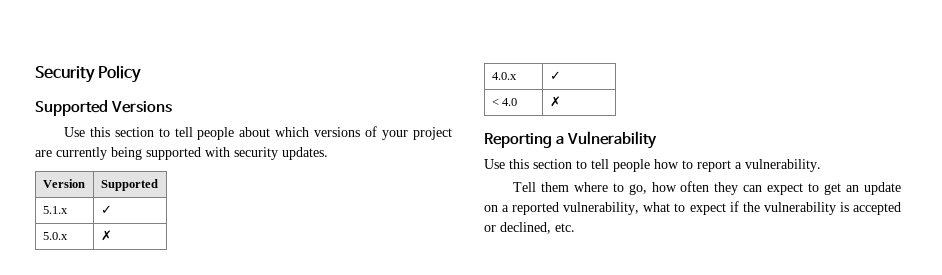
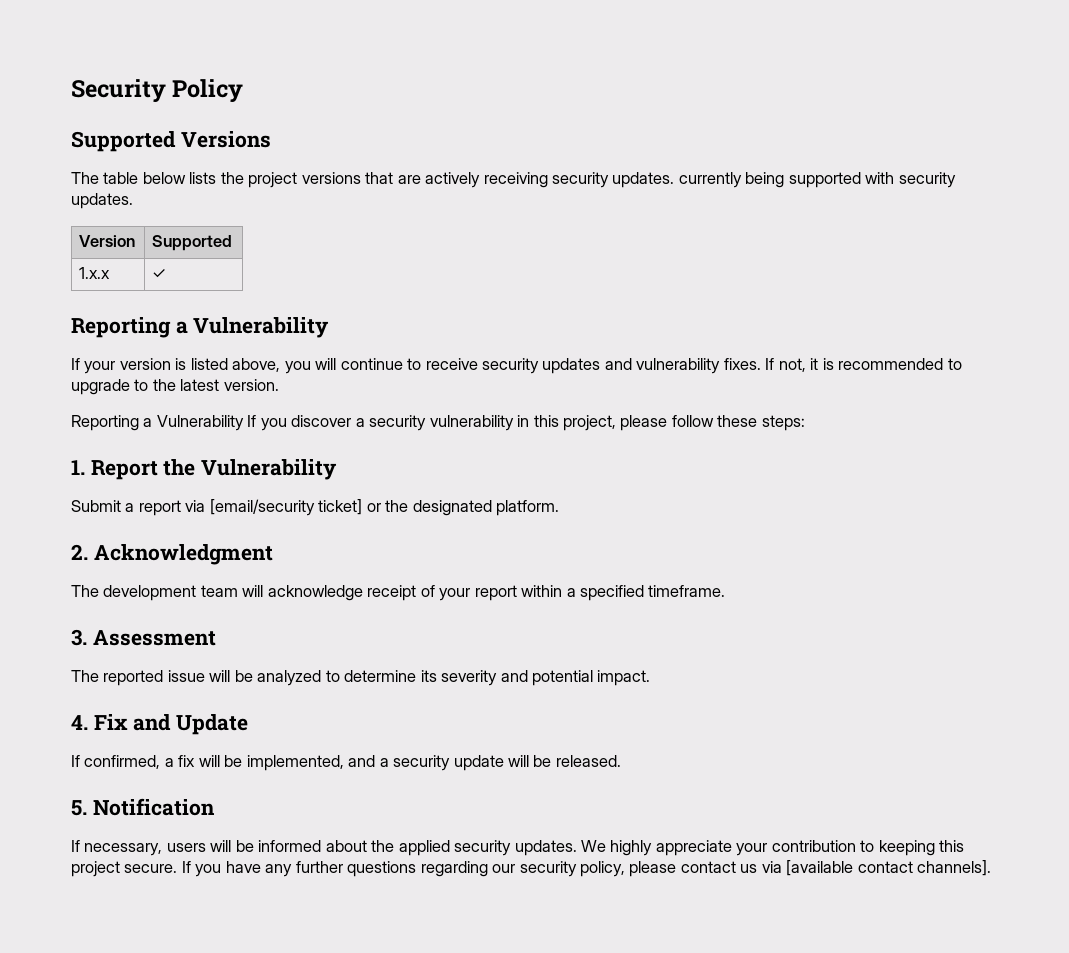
[63,126,452,140] [35,150,52,157] Use this section to tell people about which versions of your project are -> [71,172,675,188] The table below lists the project versions that are actively receiving security updates.
[42,206,68,214] [100,205,112,214] [42,232,68,240] [100,230,112,241] [491,72,517,80] [549,71,561,80] [491,98,517,106] [549,96,561,107] [484,131,657,149] [484,159,821,172] [512,181,901,195] [484,201,901,215] [484,222,575,234] 5.1.x | ✓ // 5.0.x | ✗ // 4.0.x | ✓ // < 4.0 | ✗ // Reporting a Vulnerability // Use this section to tell people how to report a vulnerability. // Tell them where to go, how often they can expect to get an update on a reported vulnerability, what to expect if the vulnerability is accepted or declined, etc. -> [79,267,111,279] [152,269,167,279] [71,317,330,338] [71,358,962,374] [71,379,279,395] [71,415,805,431] [71,459,338,480] [71,499,560,516] [71,544,273,565] [71,585,726,601] [71,629,216,646] [71,670,651,686] [71,714,249,735] [71,755,621,771] [71,798,215,816] [71,840,965,856] [71,860,992,877] 1.x.x | ✓ // Reporting a Vulnerability // If your version is listed above, you will continue to receive security updates and vulnerability fixes. If not, it is recommended to upgrade to the latest version. // Reporting a Vulnerability If you discover a security vulnerability in this project, please follow these steps: // 1. Report the Vulnerability // Submit a report via [email/security ticket] or the designated platform. // 2. Acknowledgment // The development team will acknowledge receipt of your report within a specified timeframe. // 3. Assessment // The reported issue will be analyzed to determine its severity and potential impact. // 4. Fix and Update // If confirmed, a fix will be implemented, and a security update will be released. // 5. Notification // If necessary, users will be informed about the applied security updates. We highly appreciate your contribution to keeping this project secure. If you have any further questions regarding our security policy, please contact us via [available contact channels].

